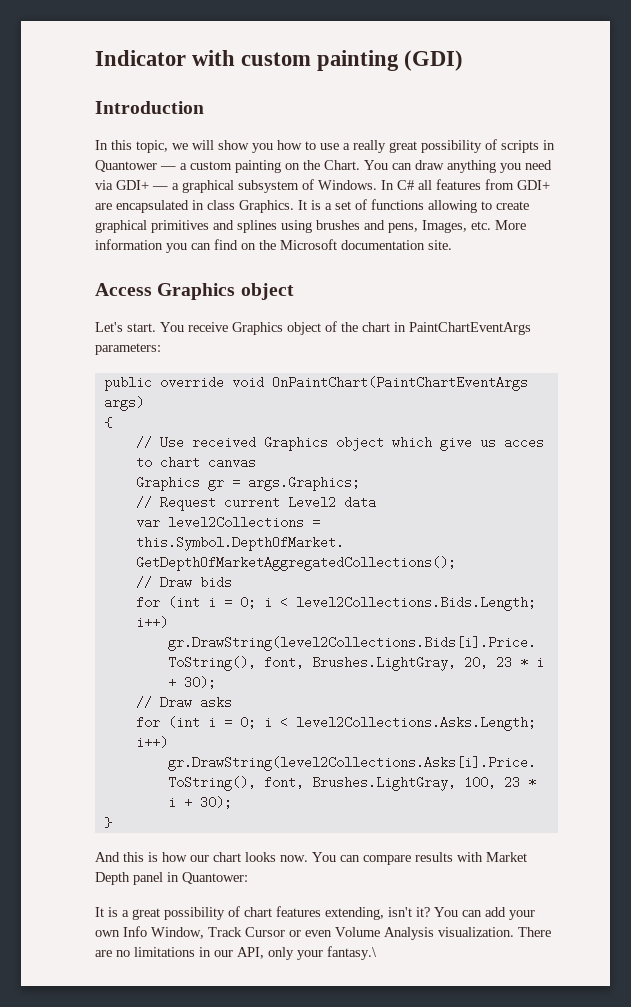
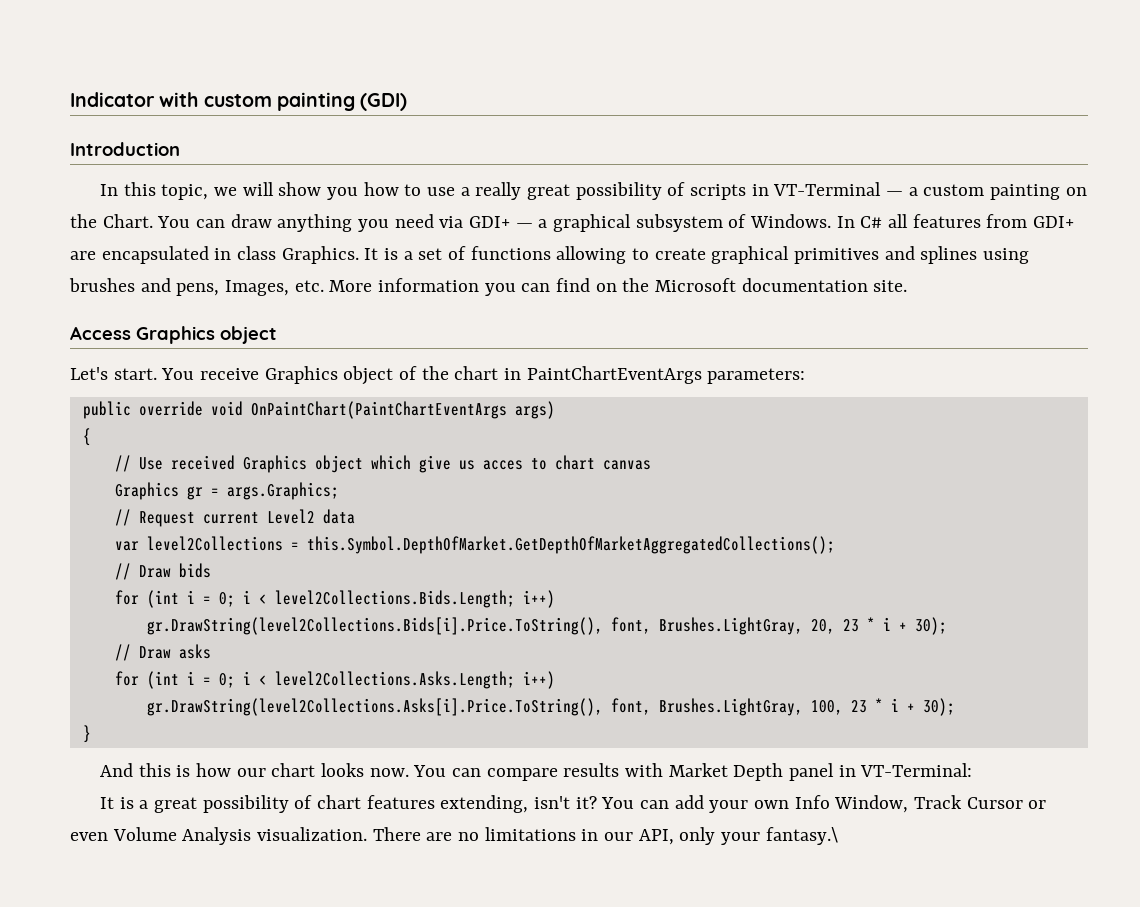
[95,160,157,172] Quantower -> [773,182,882,196] VT-Terminal
[182,872,248,884] Quantower: -> [860,763,973,777] VT-Terminal:

